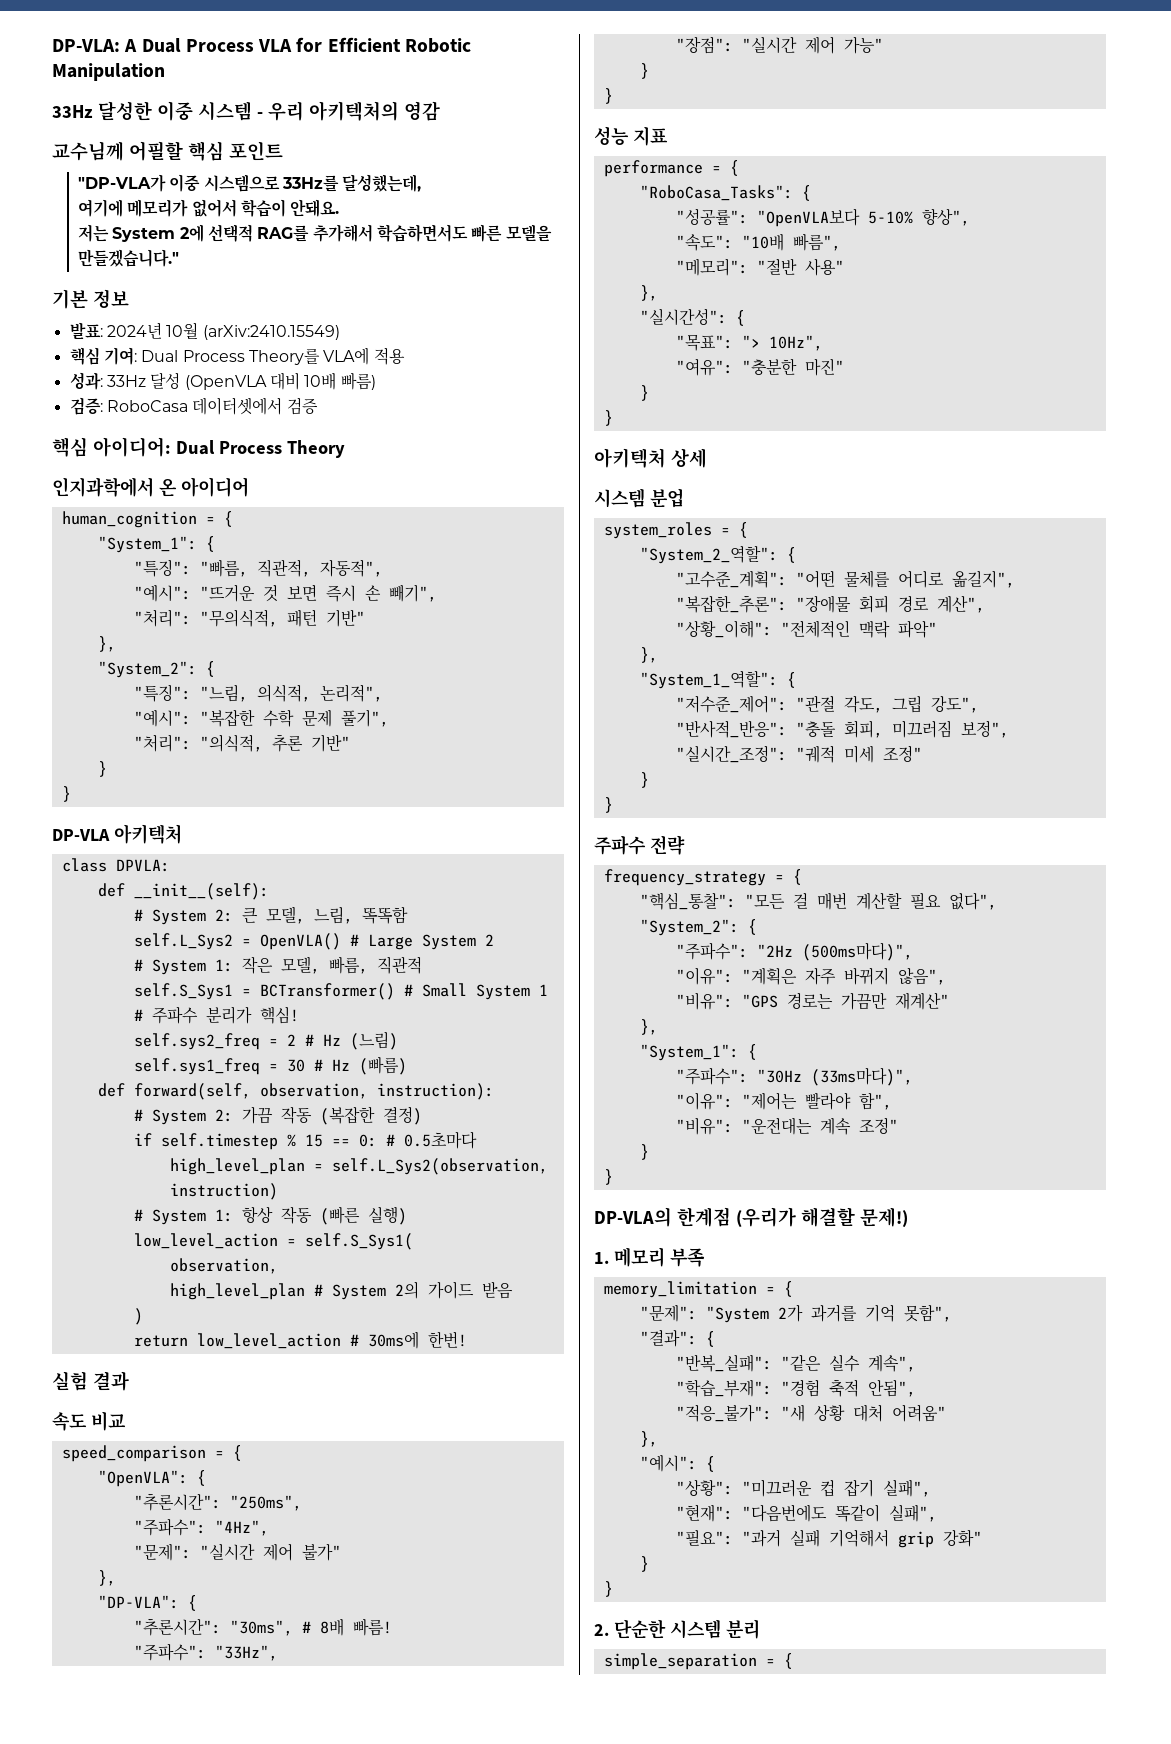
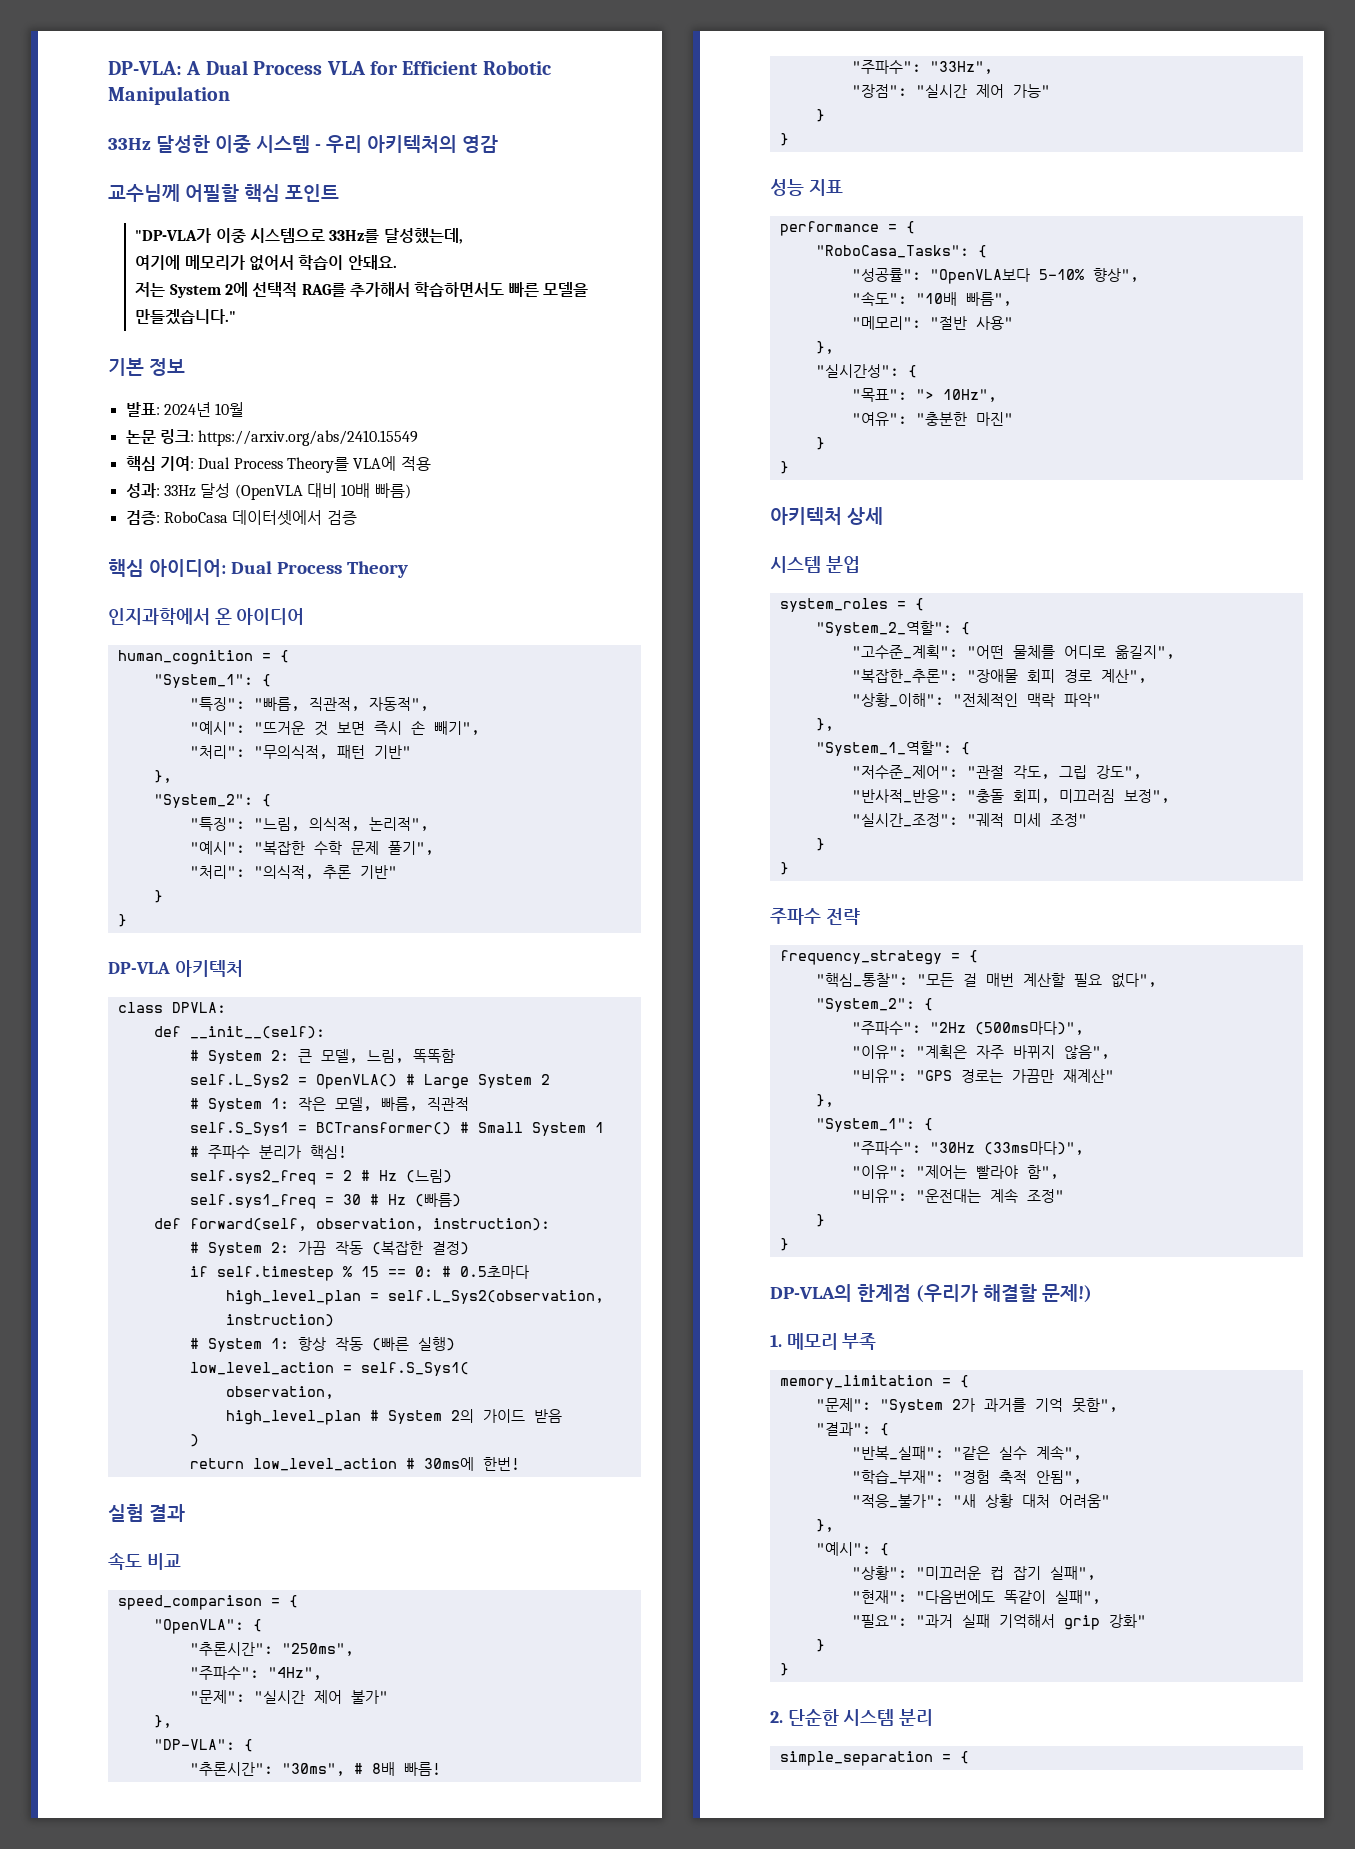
[202,325,340,340] (arXiv:2410.15549) -> [125,429,419,446] // 논문 링크: https://arxiv.org/abs/2410.15549

